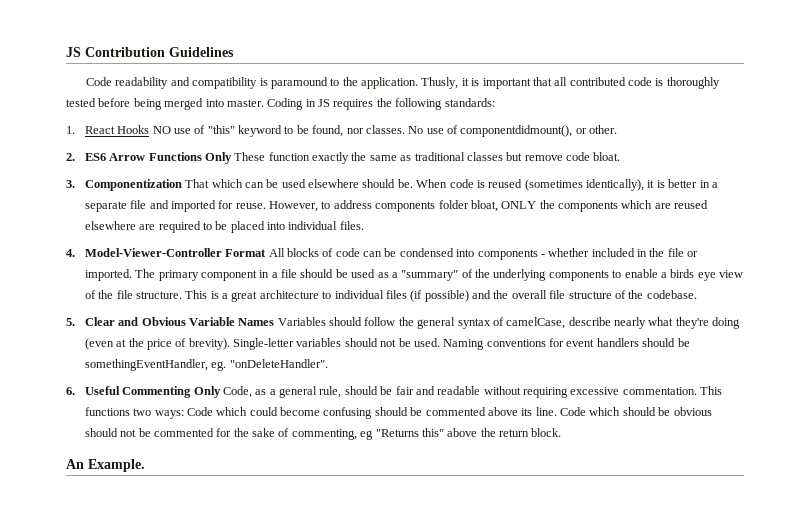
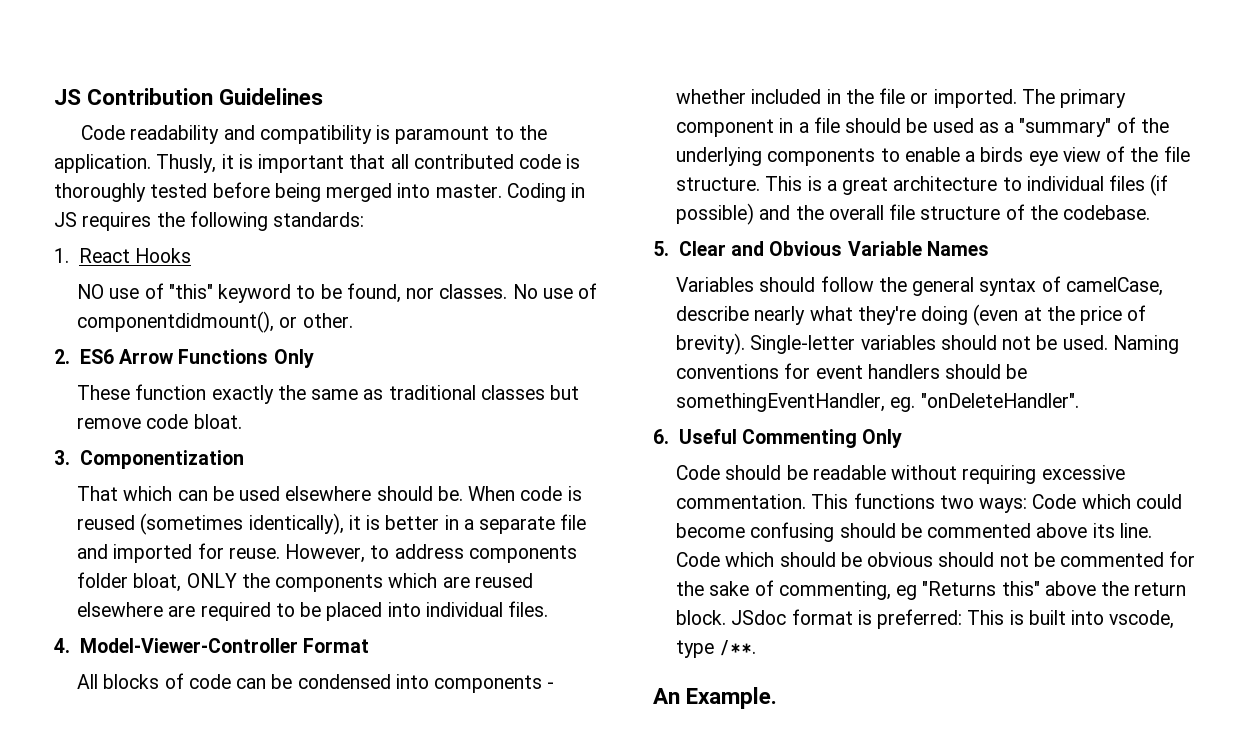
[270,77,328,89] paramound -> [395,126,490,144] paramount
(150, 129) none -> (192, 255) //
(232, 158) none -> (314, 358) //
(182, 185) none -> (244, 459) //
(267, 253) none -> (370, 645) //
(275, 322) none -> (989, 248) //
[222,386,435,398] Code, as a general rule, should be fair and -> [676,465,808,480] // Code should be
(562, 432) none -> [731,609,1175,629] [676,640,757,658] JSdoc format is preferred: This is built into vscode, type /**.

